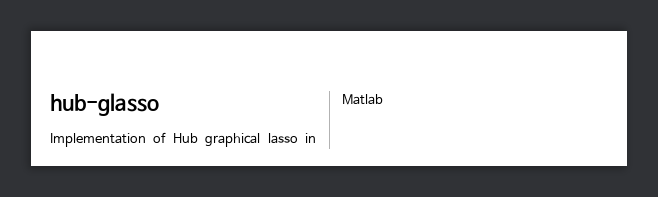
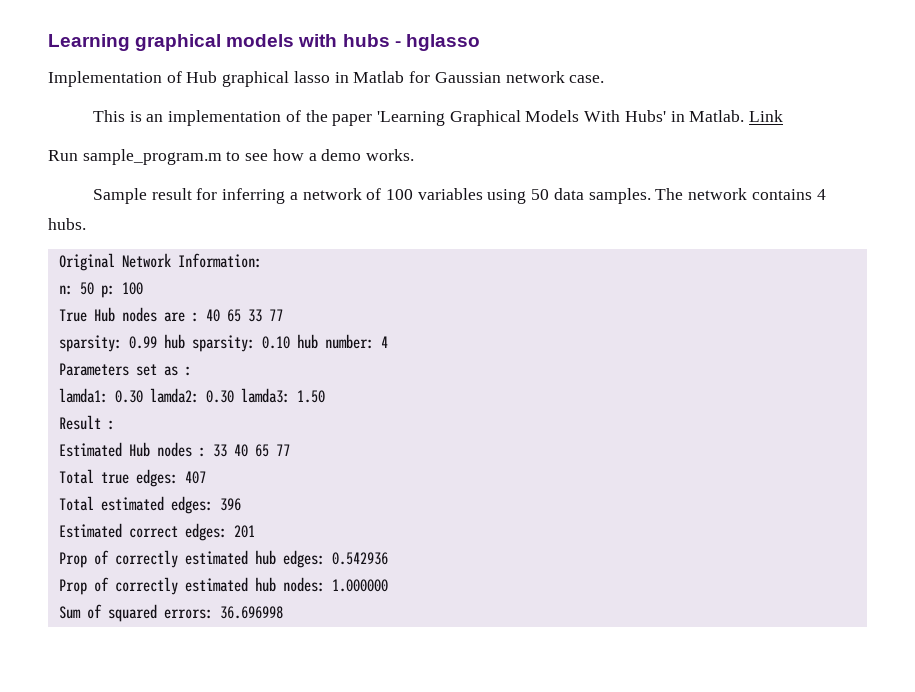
[50,93,159,116] hub-glasso -> [48,34,480,51] Learning graphical models with hubs - hglasso
(383, 99) none -> [409,71,605,83] [92,110,784,126] [48,149,415,165] [92,188,826,204] [48,218,86,230] [58,253,262,271] [58,282,143,298] [58,307,283,322] [58,334,388,352] [58,363,192,376] [58,388,325,403] [58,415,115,430] [58,442,290,457] [58,469,206,487] [58,496,241,514] [58,523,255,541] [58,550,388,568] [58,577,388,595] [58,604,283,622] for Gaussian network case. // This is an implementation of the paper 'Learning Graphical Models With Hubs' in Matlab. Link // Run sample_program.m to see how a demo works. // Sample result for inferring a network of 100 variables using 50 data samples. The network contains 4 hubs. // Original Network Information: // n: 50 p: 100 // True Hub nodes are : 40 65 33 77 // sparsity: 0.99 hub sparsity: 0.10 hub number: 4 // Parameters set as : // lamda1: 0.30 lamda2: 0.30 lamda3: 1.50 // Result : // Estimated Hub nodes : 33 40 65 77 // Total true edges: 407 // Total estimated edges: 396 // Estimated correct edges: 201 // Prop of correctly estimated hub edges: 0.542936 // Prop of correctly estimated hub nodes: 1.000000 // Sum of squared errors: 36.696998

